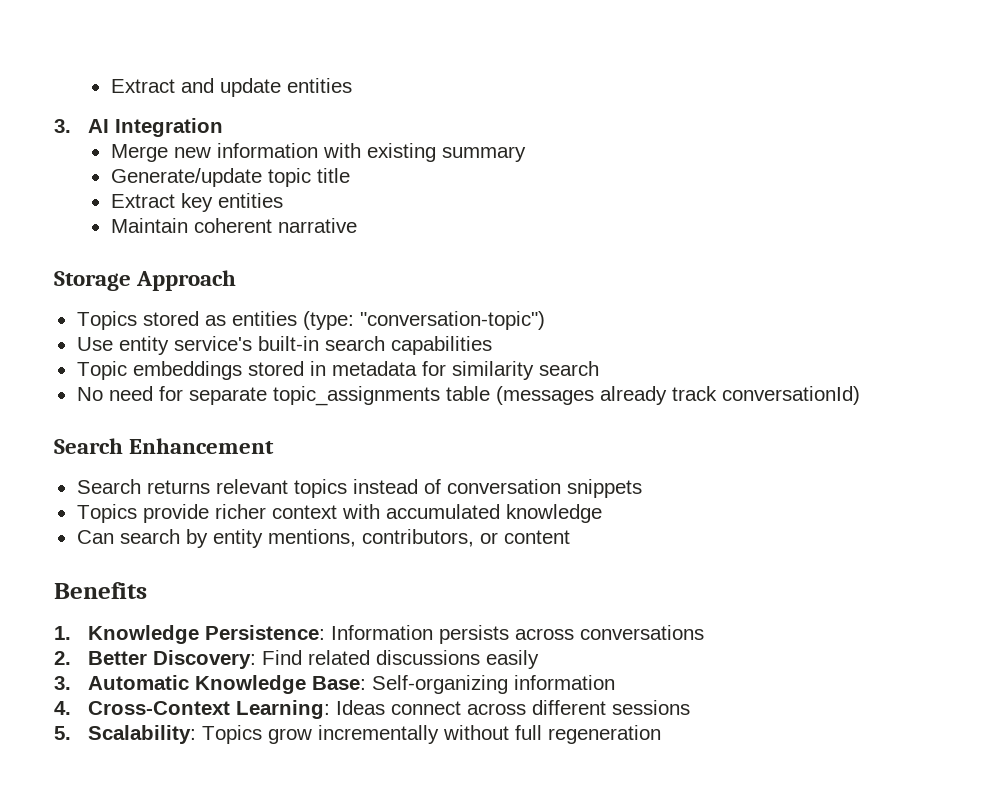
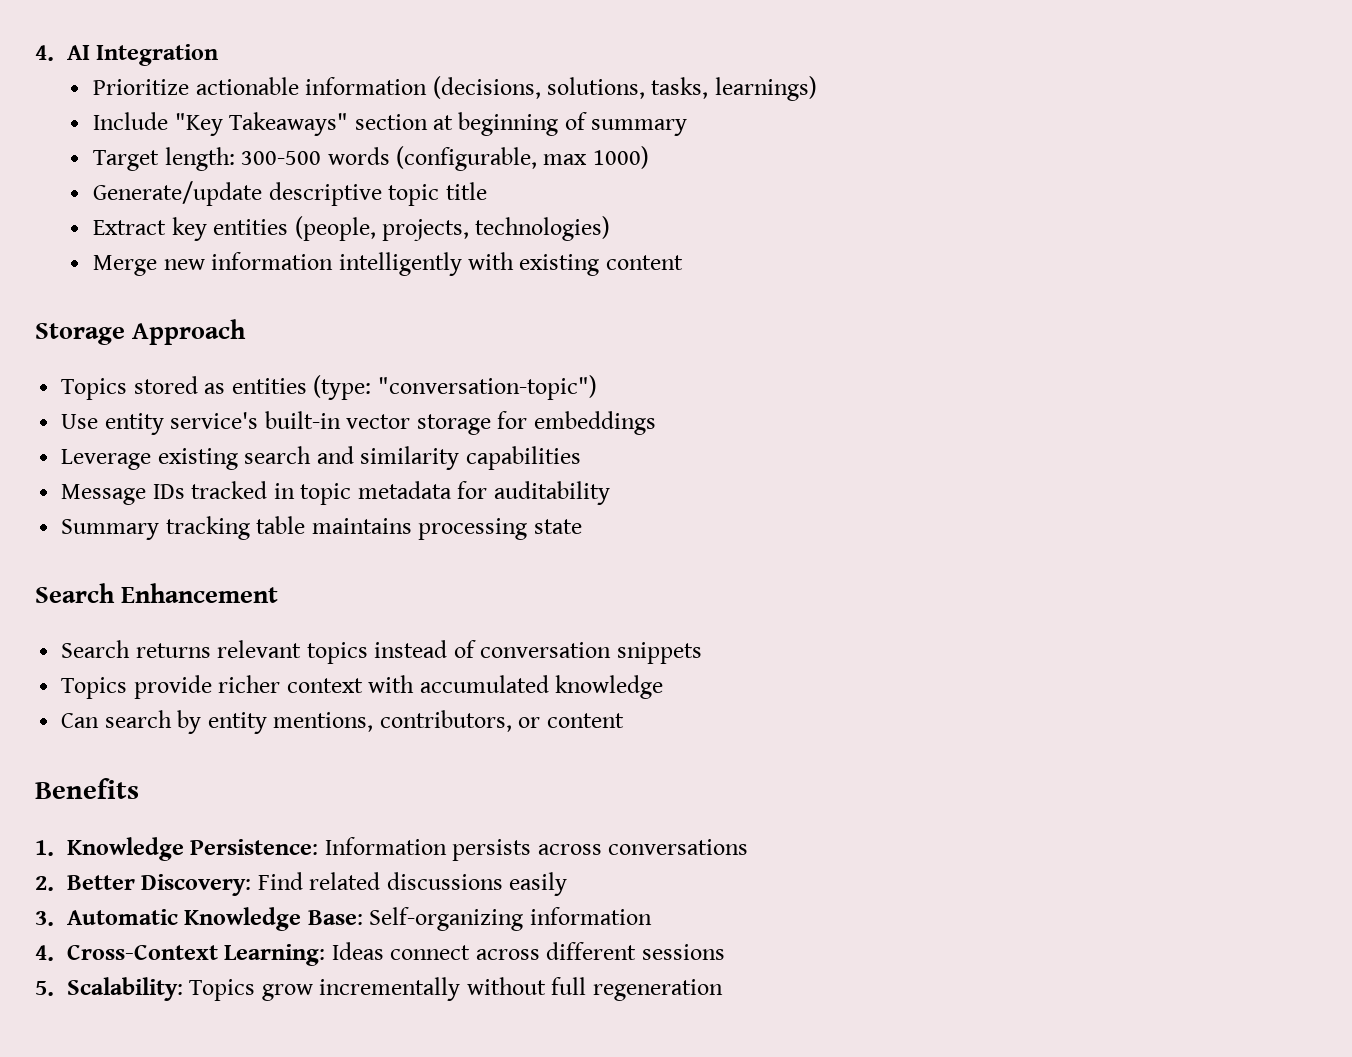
[110,78,352,97] [54,118,224,137] [110,143,526,162] Extract and update entities // 3. AI Integration // Merge new information with existing summary -> [35,44,219,66] [93,76,817,101] [93,112,688,136] [93,146,649,171] 4. AI Integration // Prioritize actionable information (decisions, solutions, tasks, learnings) // Include "Key Takeaways" section at beginning of summary // Target length: 300-500 words (configurable, max 1000)
(262, 177) none -> [268,182,382,206] descriptive
[110,218,357,233] // Maintain coherent narrative -> [294,216,611,241] [93,252,683,276] (people, projects, technologies) // Merge new information intelligently with existing content
[324,336,492,355] [76,361,599,380] [76,386,860,406] search capabilities // Topic embeddings stored in metadata for similarity search // No need for separate topic_assignments table (messages already track conversationId) -> [346,411,656,435] [61,446,581,470] [61,481,610,505] [61,516,582,540] vector storage for embeddings // Leverage existing search and similarity capabilities // Message IDs tracked in topic metadata for auditability // Summary tracking table maintains processing state

